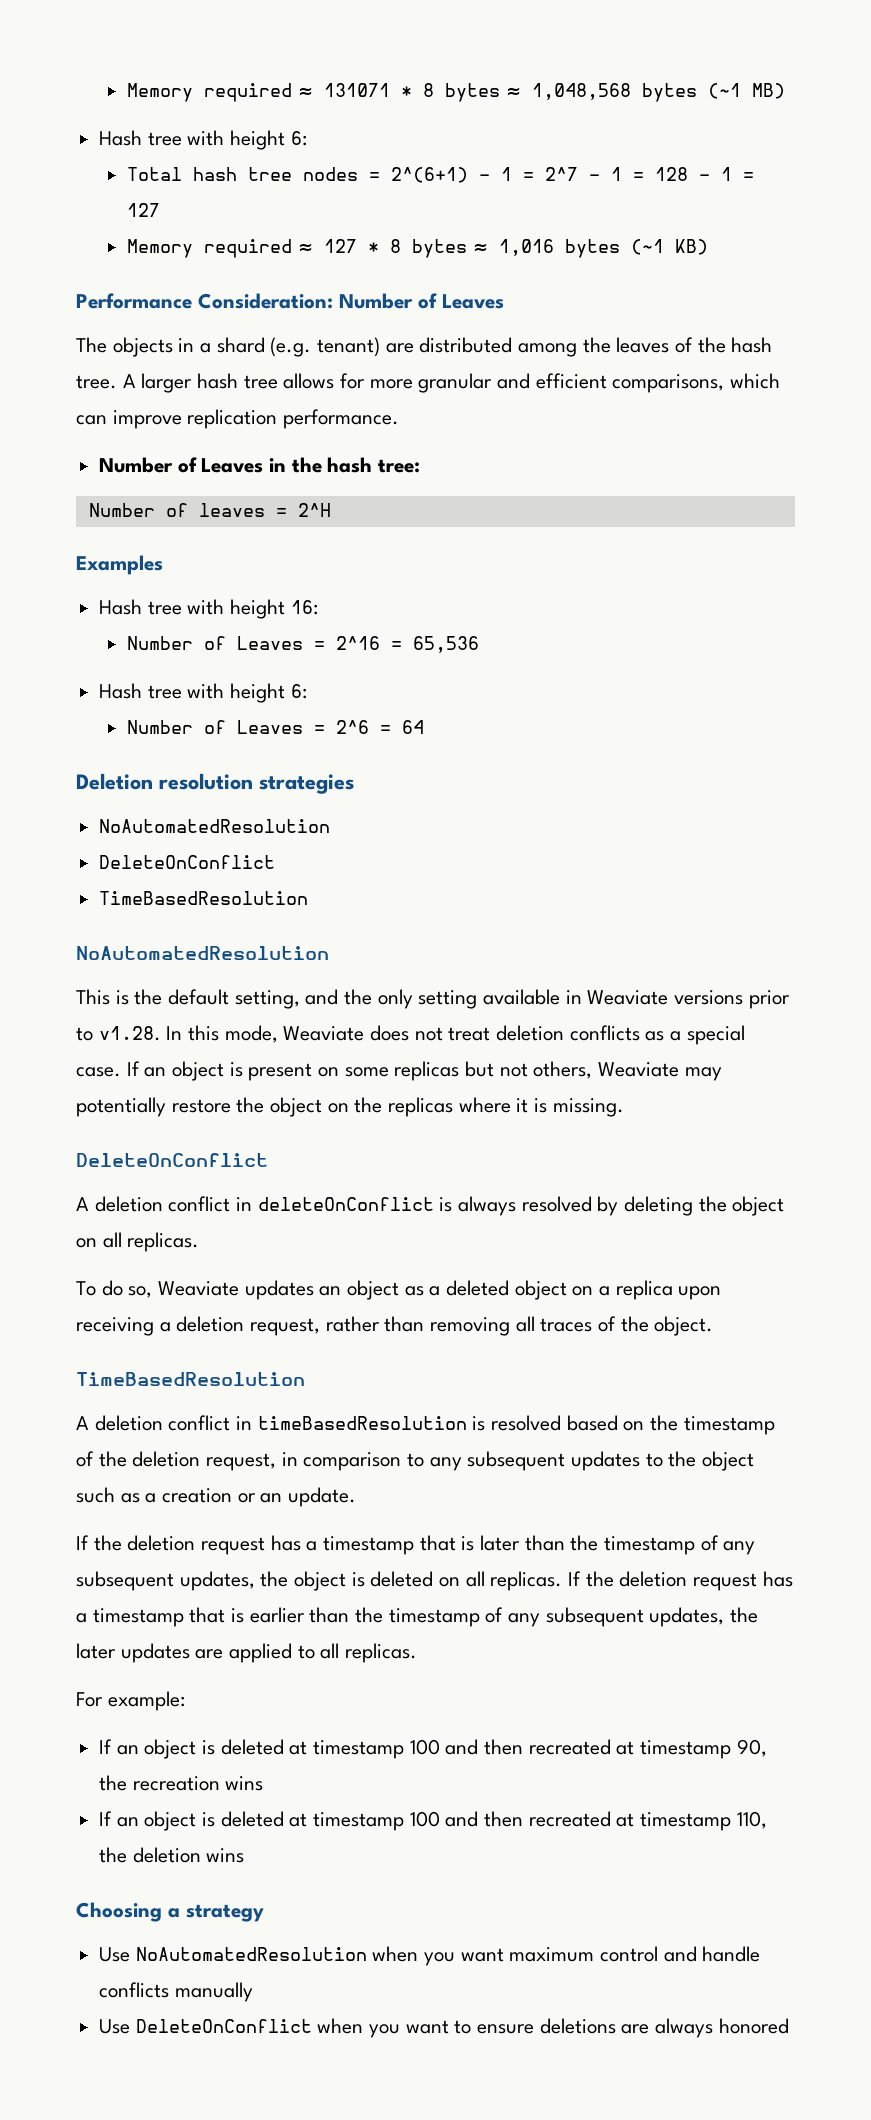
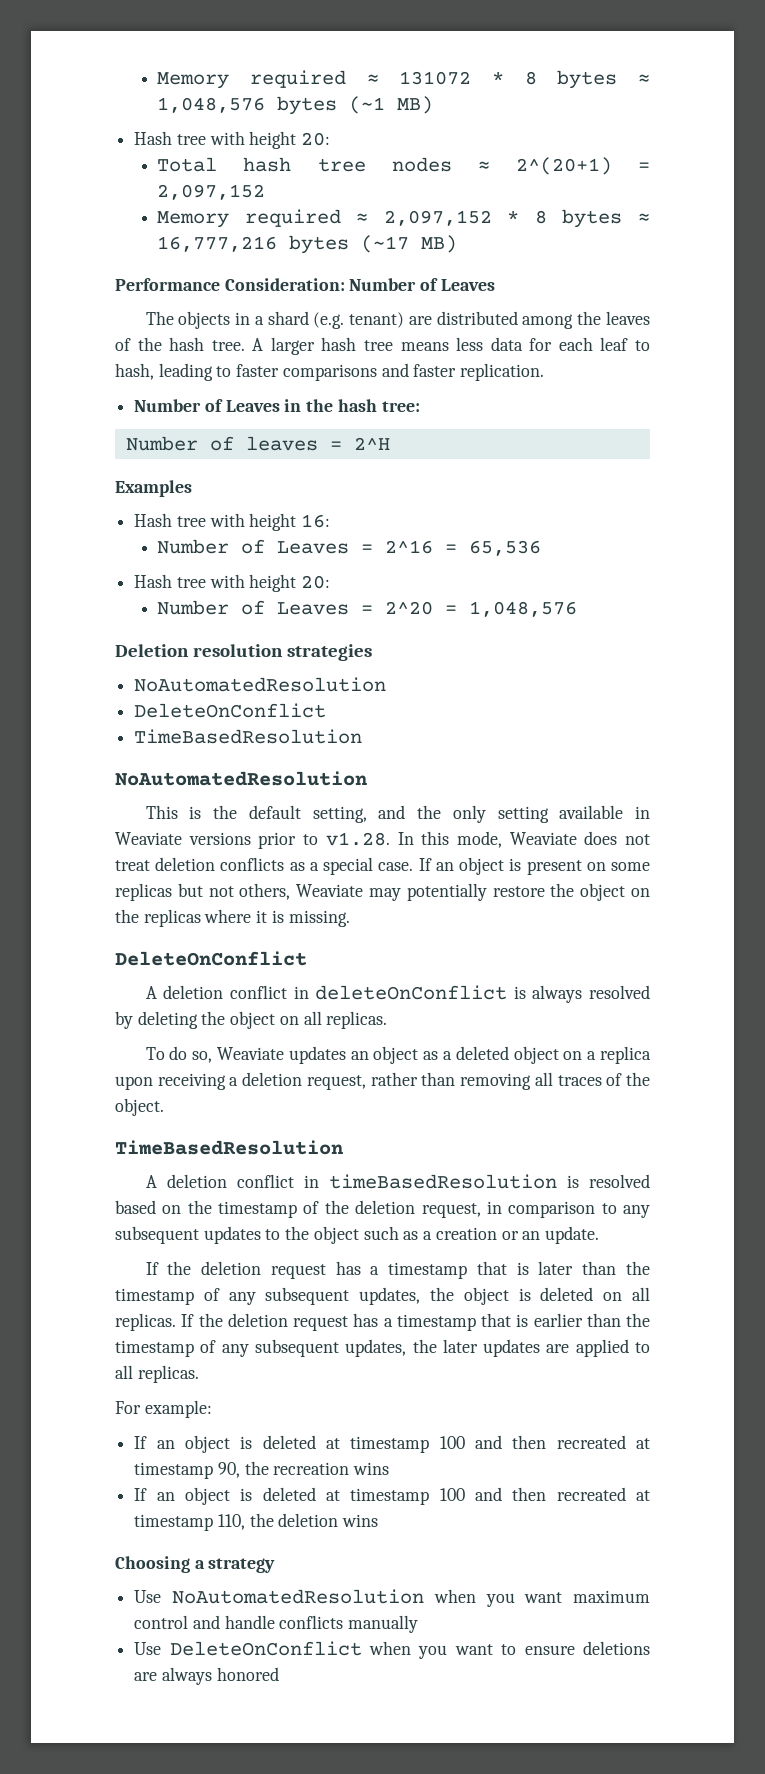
[126,83,631,102] Memory required ≈ 131071 * 8 bytes ≈ 1,048,568 -> [157,70,651,89] [157,97,266,113] Memory required ≈ 131072 * 8 bytes ≈ 1,048,576
[290,131,307,146] 6: -> [301,132,331,146] 20:
[368,167,754,183] [126,203,160,217] [126,239,708,258] = 2^(6+1) - 1 = 2^7 - 1 = 128 - 1 = 127 // Memory required ≈ 127 * 8 bytes ≈ 1,016 bytes (~1 KB) -> [477,157,650,175] [157,184,266,200] [157,209,650,228] [157,235,458,254] ≈ 2^(20+1) = 2,097,152 // Memory required ≈ 2,097,152 * 8 bytes ≈ 16,777,216 bytes (~17 MB)
[283,373,781,393] [76,409,400,429] allows for more granular and efficient comparisons, which can improve replication performance. -> [400,337,650,351] [115,363,545,381] means less data for each leaf to hash, leading to faster comparisons and faster replication.
[290,684,307,699] [126,720,424,734] 6: // Number of Leaves = 2^6 = 64 -> [301,575,331,589] [157,600,578,617] 20: // Number of Leaves = 2^20 = 1,048,576

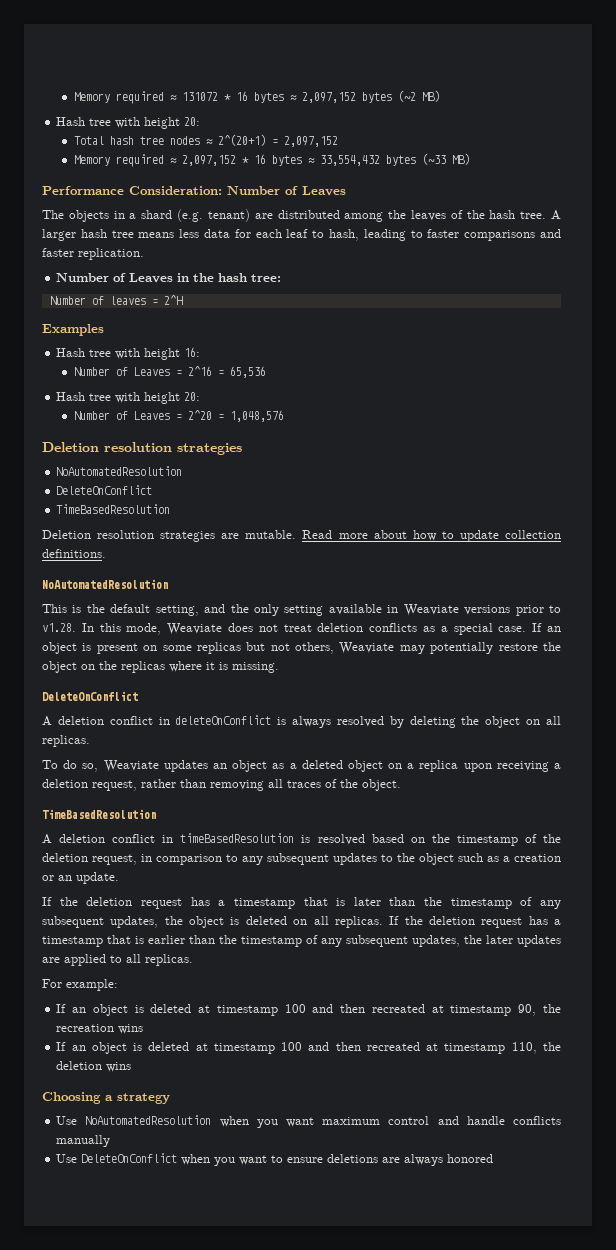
[524,70,651,89] [157,96,386,115] 8 bytes ≈ 1,048,576 bytes (~1 -> [235,90,416,103] 16 bytes ≈ 2,097,152 bytes (~2
[534,209,650,228] [157,235,410,254] 8 bytes ≈ 16,777,216 bytes (~17 -> [253,153,446,166] 16 bytes ≈ 33,554,432 bytes (~33
(363, 736) none -> [42,530,561,542] [42,549,106,558] // Deletion resolution strategies are mutable. Read more about how to update collection definitions.

